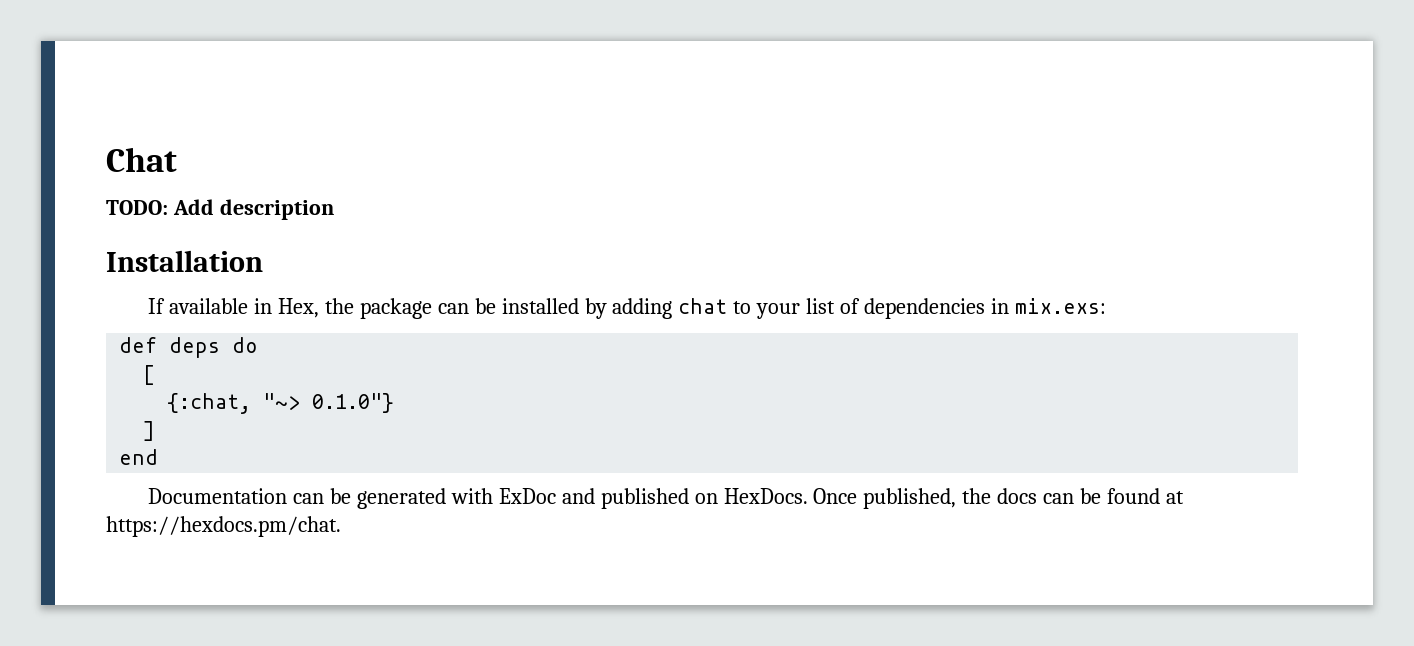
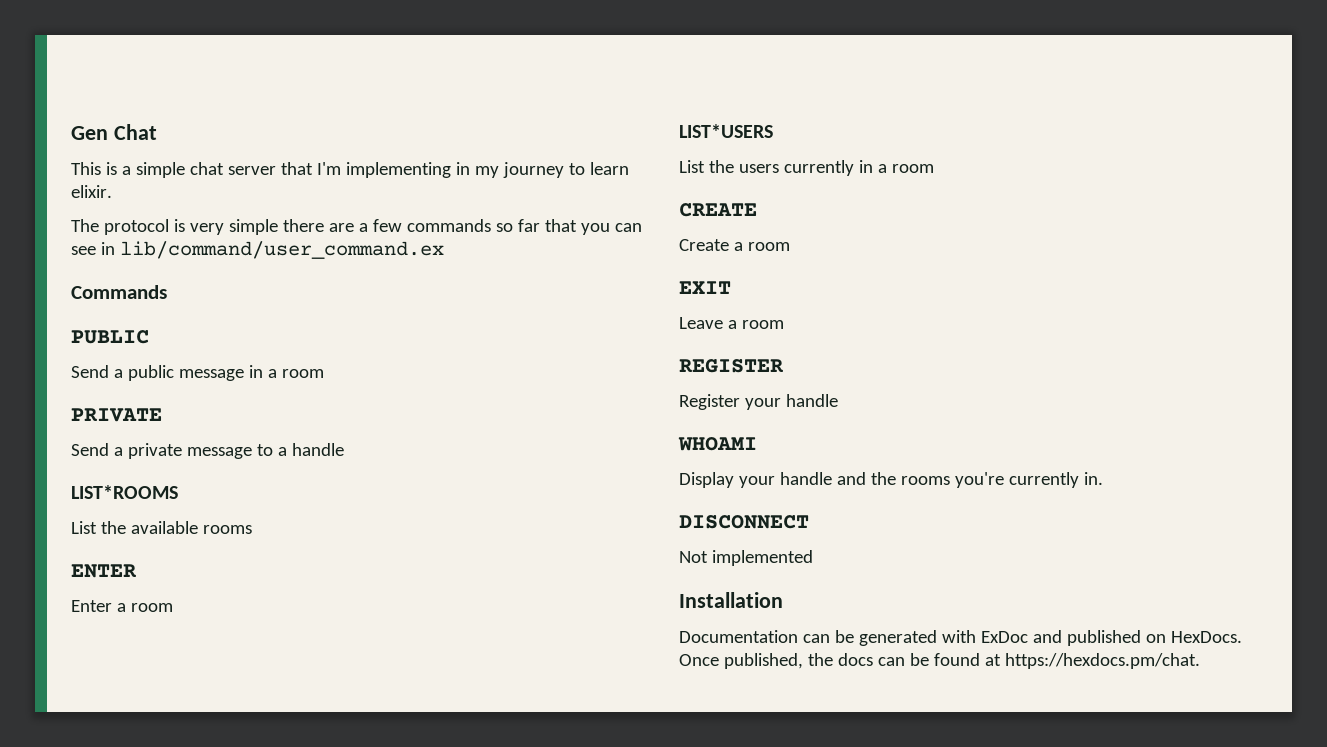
(106, 159) none -> [71,126,108,140] Gen
[106,199,334,220] [106,250,263,272] [148,298,1107,319] [119,337,259,358] [143,365,156,385] [167,393,395,414] [143,421,156,441] [119,449,159,465] TODO: Add description // Installation // If available in Hex, the package can be installed by adding chat to your list of dependencies in mix.exs: // def deps do // [ // {:chat, "~> 0.1.0"} // ] // end -> [71,162,629,178] [71,185,112,198] [71,219,642,235] [71,241,444,259] [71,285,167,299] [71,330,149,344] [71,365,324,381] [71,408,162,422] [71,443,344,459] [71,485,178,499] [71,521,252,534] [71,564,136,578] [71,600,173,612] [679,124,773,138] [679,160,934,176] [679,203,757,217] [679,239,790,251] [679,281,731,294] [679,317,784,329] [679,359,783,373] [679,394,838,410] [678,437,757,451] [679,472,1103,488] [679,515,809,529] [679,550,813,566] [679,592,783,608] This is a simple chat server that I'm implementing in my journey to learn elixir. // The protocol is very simple there are a few commands so far that you can see in lib/command/user_command.ex // Commands // PUBLIC // Send a public message in a room // PRIVATE // Send a private message to a handle // LIST*ROOMS // List the available rooms // ENTER // Enter a room // LIST*USERS // List the users currently in a room // CREATE // Create a room // EXIT // Leave a room // REGISTER // Register your handle // WHOAMI // Display your handle and the rooms you're currently in. // DISCONNECT // Not implemented // Installation

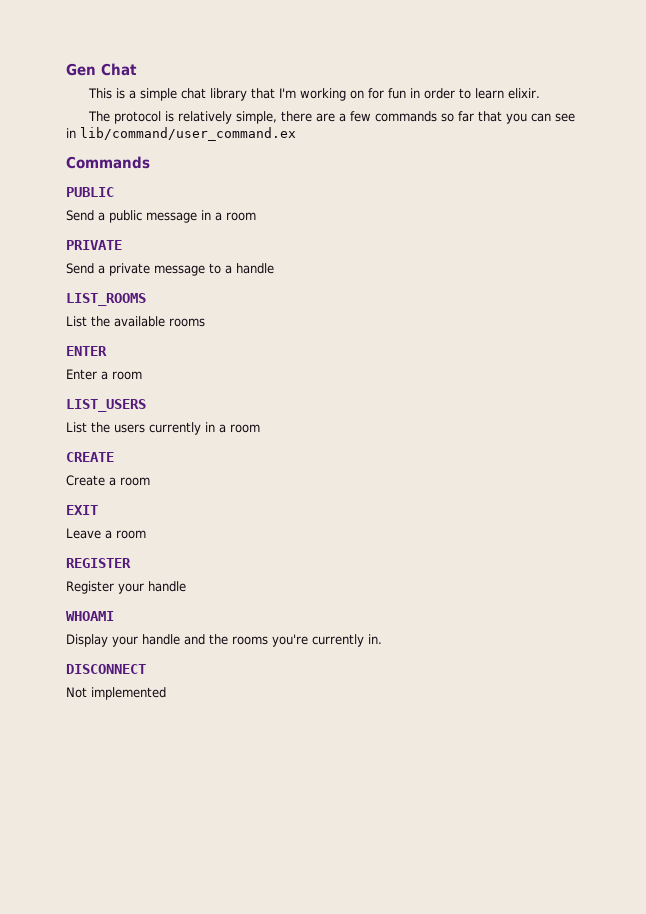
[227,166,276,175] server -> [209,88,247,101] library
[345,162,564,178] implementing in my journey -> [299,88,455,101] working on for fun in order
[189,219,278,235] very simple -> [177,111,277,124] relatively simple,
[71,485,178,499] LIST*ROOMS -> [66,293,146,306] LIST_ROOMS
[679,124,773,138] LIST*USERS -> [66,399,146,412] LIST_USERS
[679,592,783,608] [679,630,1242,646] [679,653,1200,669] // Installation // Documentation can be generated with ExDoc and published on HexDocs. Once published, the docs can be found at https://hexdocs.pm/chat. -> (166, 693) none

